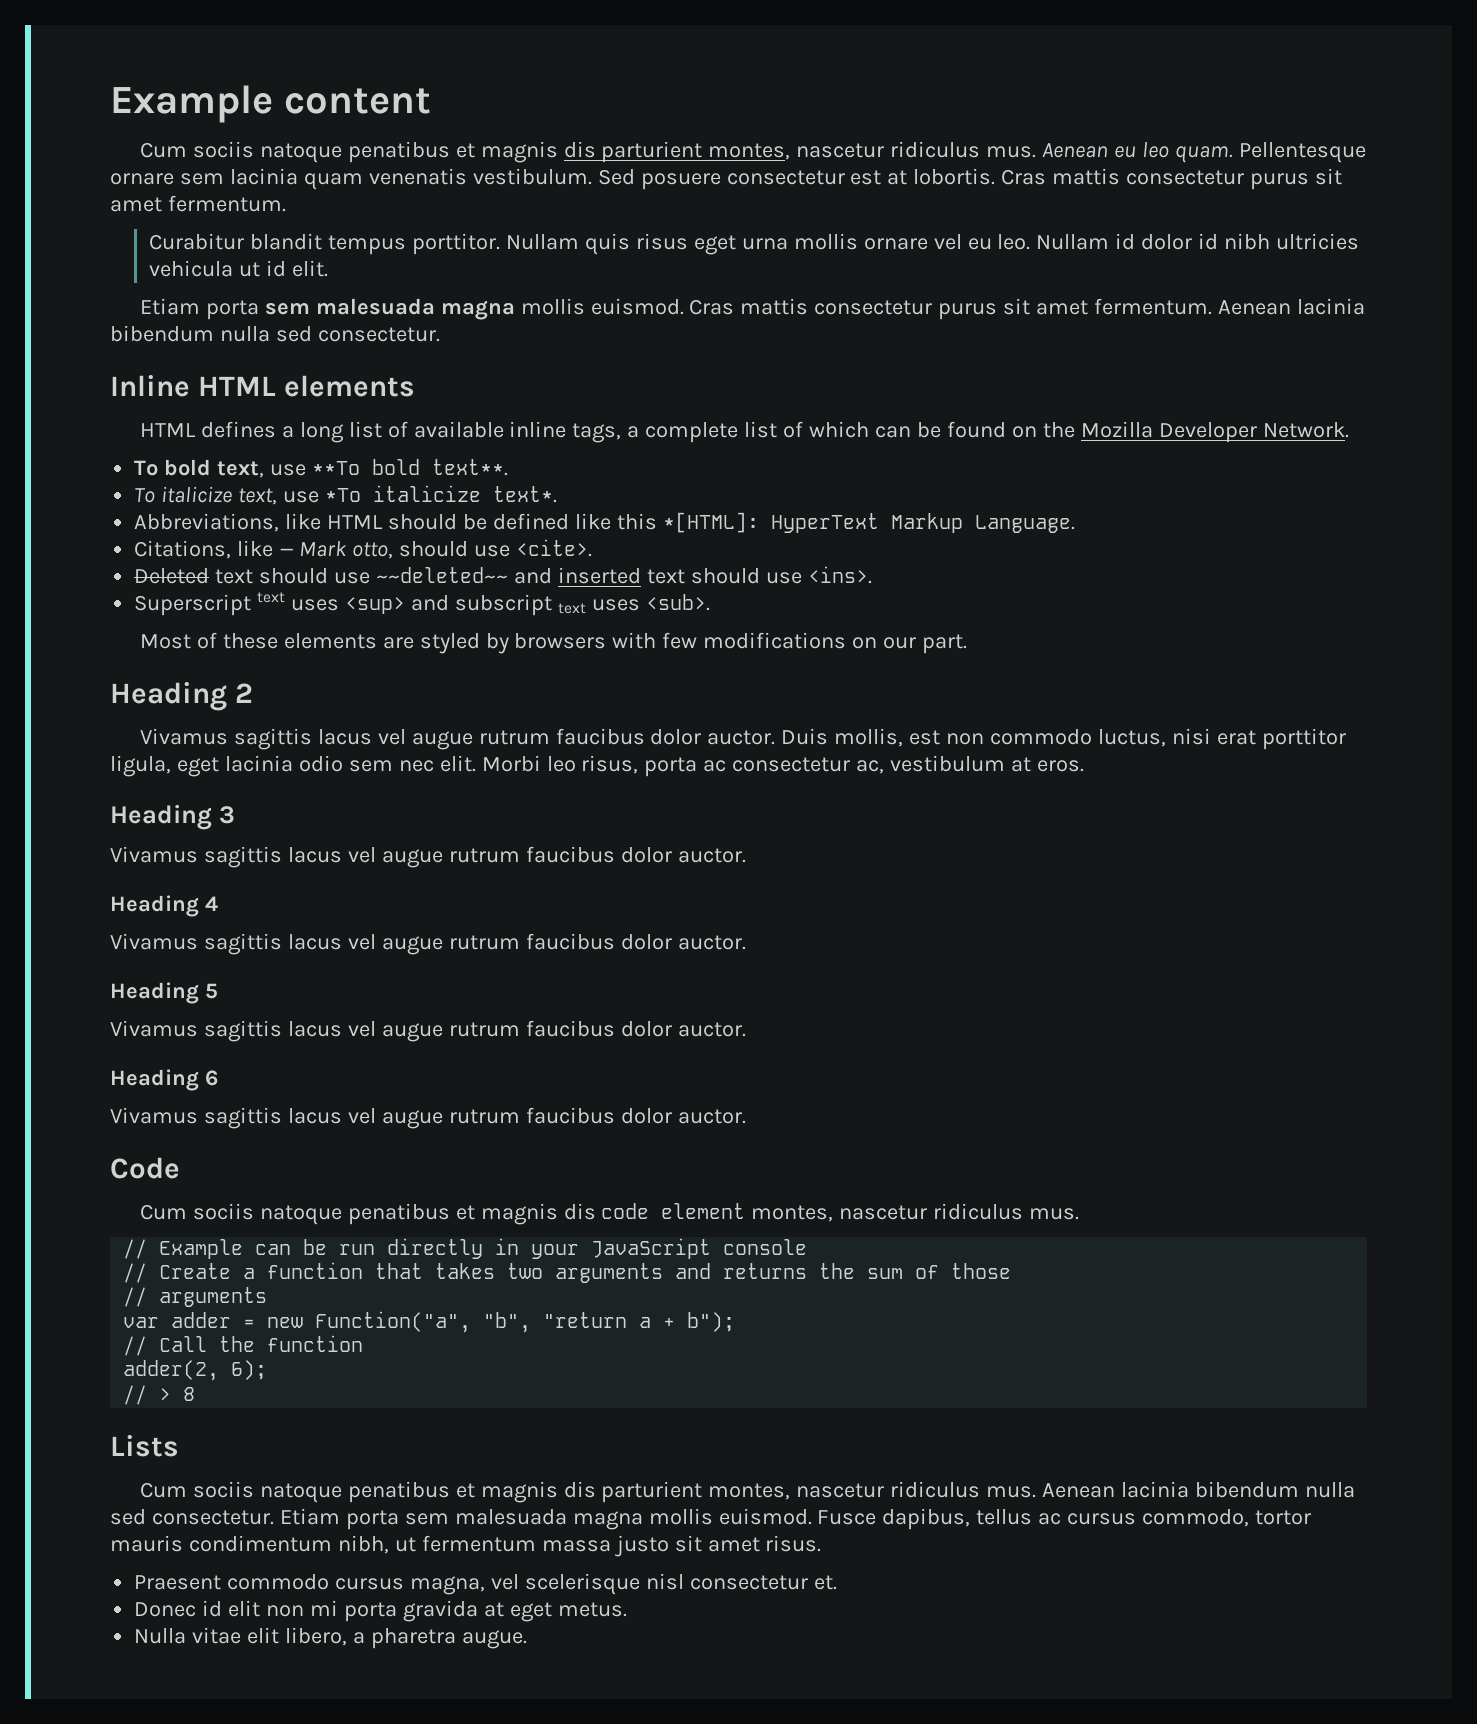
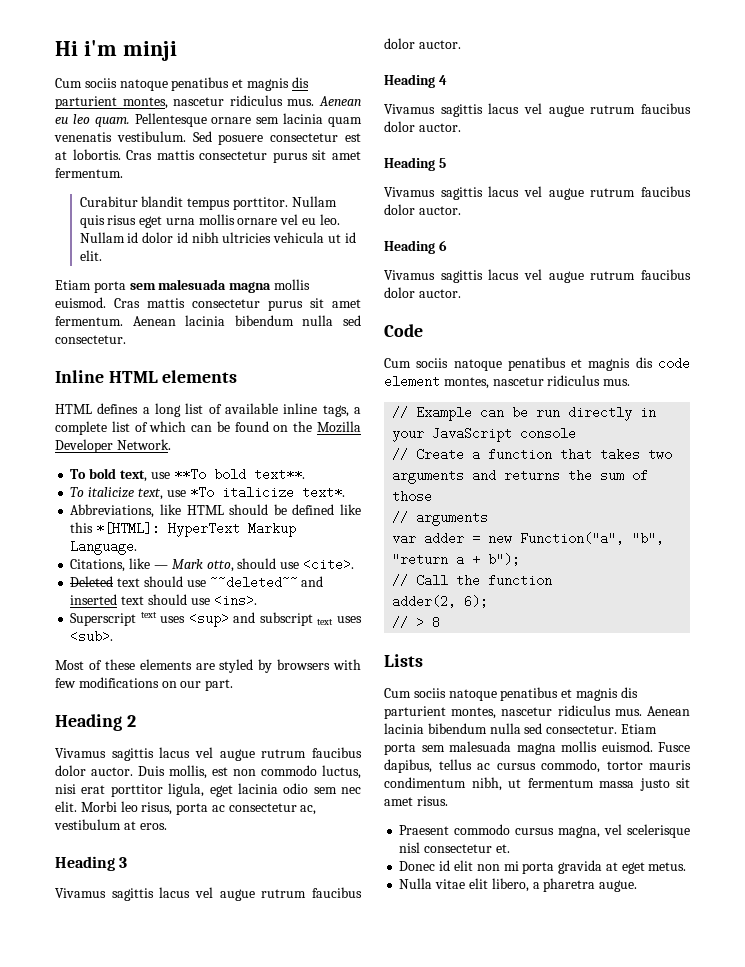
[110,85,431,123] Example content -> [55,40,177,61] Hi i'm minji

